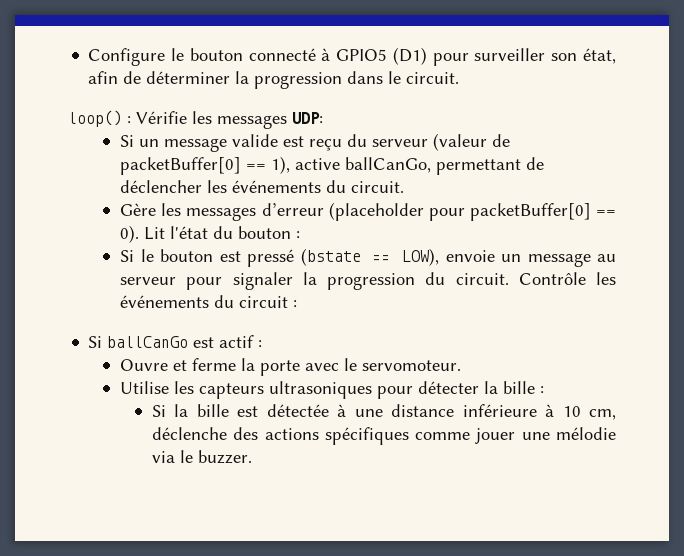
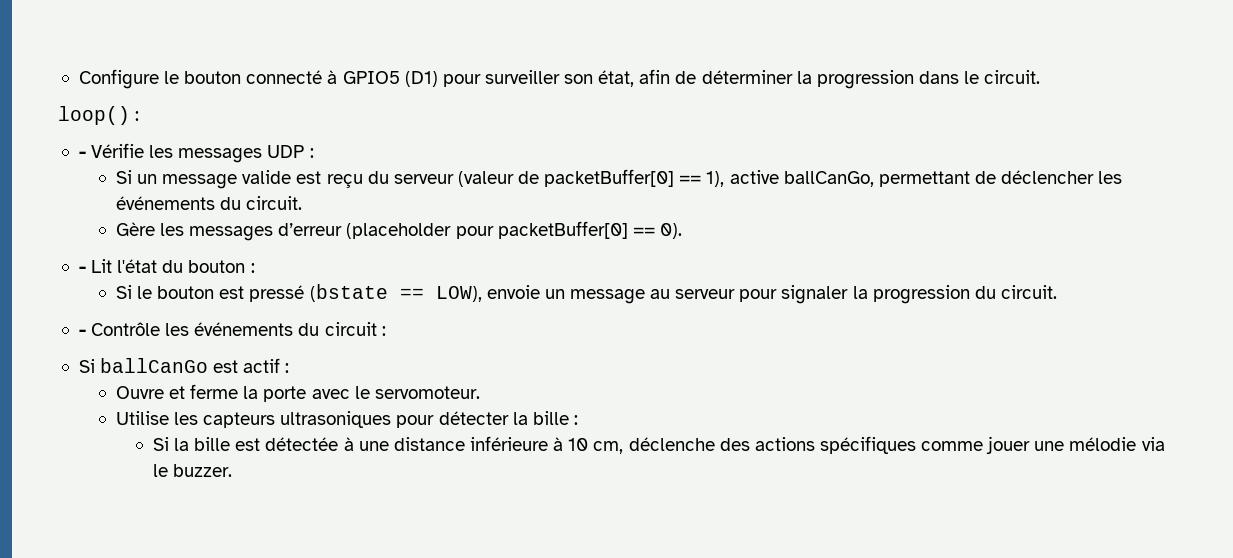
(131, 120) none -> [78,151,86,158] // -
[292,112,323,124] UDP: -> [267,145,314,158] UDP :
(140, 234) none -> [78,266,86,273] // -
(509, 279) none -> [78,329,86,336] // -

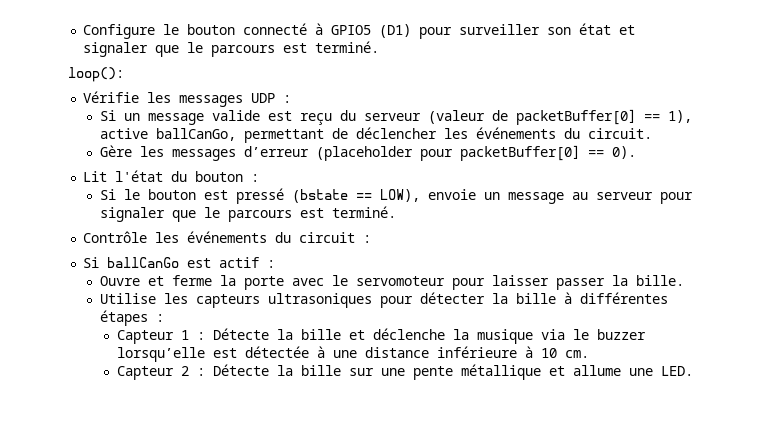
[598,69,1041,89] [58,106,140,125] [78,151,86,158] état, afin de déterminer la progression dans le circuit. // loop() : // - -> [579,23,636,35] [83,41,380,57] [68,67,124,82] état et signaler que le parcours est terminé. // loop(): //
[78,266,86,273] - -> (636, 152) none
[852,285,1057,304] [78,329,86,336] la progression du circuit. // - -> [171,206,396,222] que le parcours est terminé. //
[374,386,480,399] servomoteur. -> [355,275,684,290] servomoteur pour laisser passer la bille.
[573,415,578,425] [152,437,231,451] : // Si la bille -> [563,292,668,304] [99,310,164,326] [116,328,646,344] [116,347,205,362] à différentes étapes : // Capteur 1 : Détecte la bille et déclenche la musique via le buzzer lorsqu’elle
[593,436,1165,454] [152,464,233,477] cm, déclenche des actions spécifiques comme jouer une mélodie via le buzzer. -> [564,350,589,358] [116,364,693,380] cm. // Capteur 2 : Détecte la bille sur une pente métallique et allume une LED.

